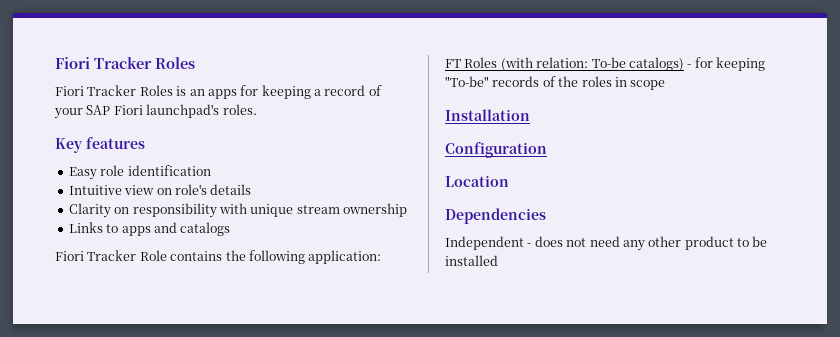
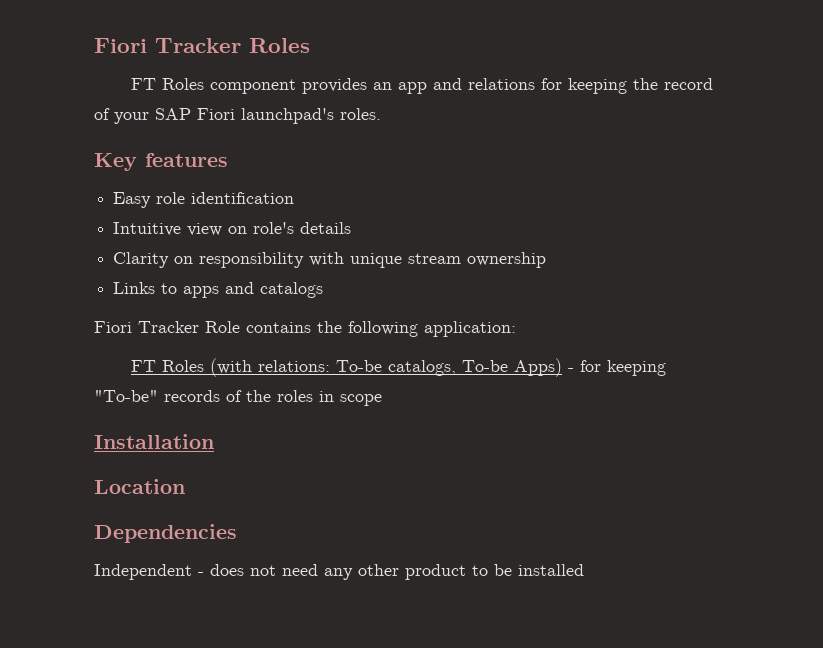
[55,85,321,99] Fiori Tracker Roles is an apps for keeping a -> [131,78,659,94] FT Roles component provides an app and relations for keeping the
[536,57,684,71] relation: To-be catalogs) -> [258,358,563,377] relations: To-be catalogs, To-be Apps)
[445,142,547,158] // Configuration -> (214, 441) none

